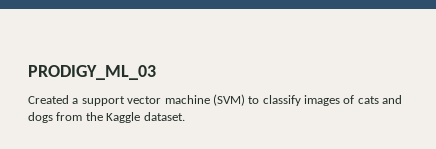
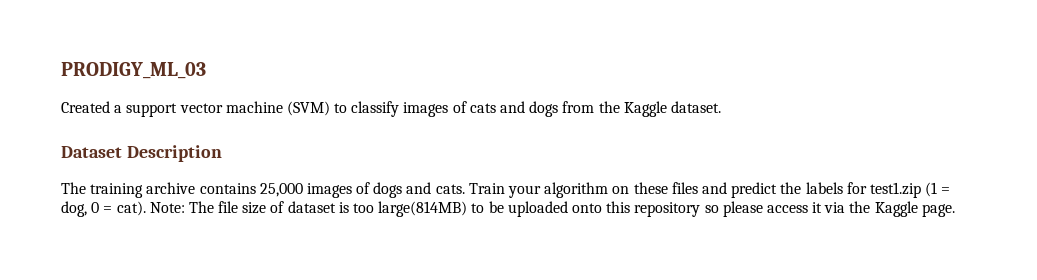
(185, 116) none -> [61,145,222,162] [61,182,951,198] [61,201,955,217] // Dataset Description // The training archive contains 25,000 images of dogs and cats. Train your algorithm on these files and predict the labels for test1.zip (1 = dog, 0 = cat). Note: The file size of dataset is too large(814MB) to be uploaded onto this repository so please access it via the Kaggle page.

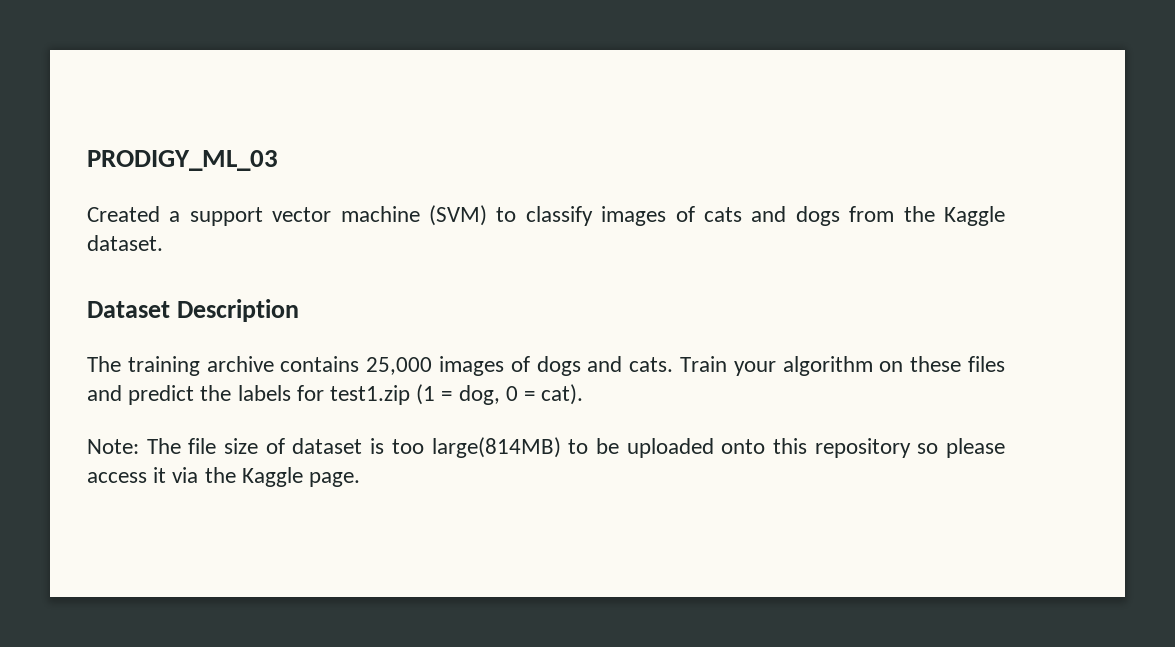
(146, 208) none -> (584, 394) //

